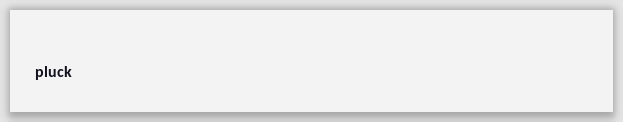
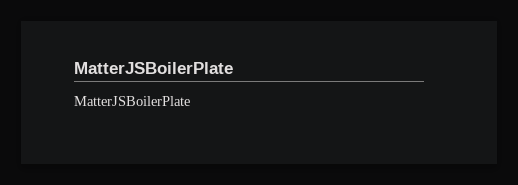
[35,66,72,80] pluck -> [74,62,233,74] [74,96,190,106] MatterJSBoilerPlate // MatterJSBoilerPlate

